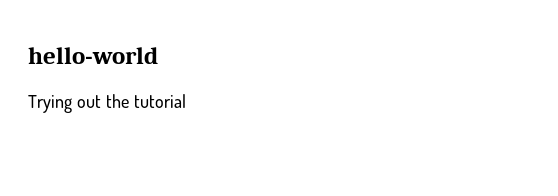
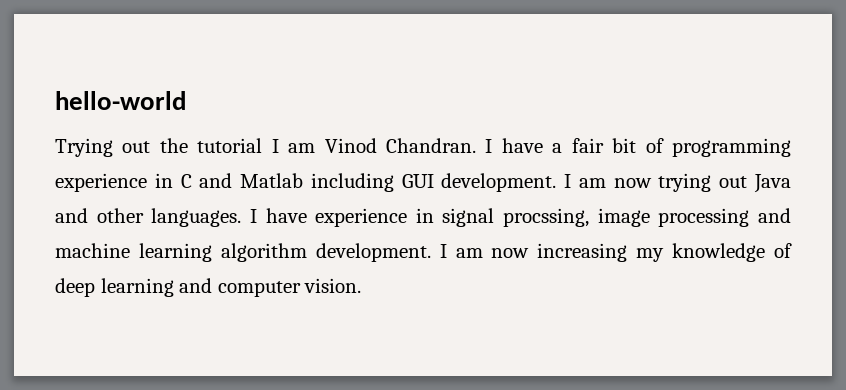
(186, 101) none -> [271,138,792,157] [55,173,792,193] [55,208,791,227] [55,243,792,262] [55,278,362,297] I am Vinod Chandran. I have a fair bit of programming experience in C and Matlab including GUI development. I am now trying out Java and other languages. I have experience in signal procssing, image processing and machine learning algorithm development. I am now increasing my knowledge of deep learning and computer vision.

